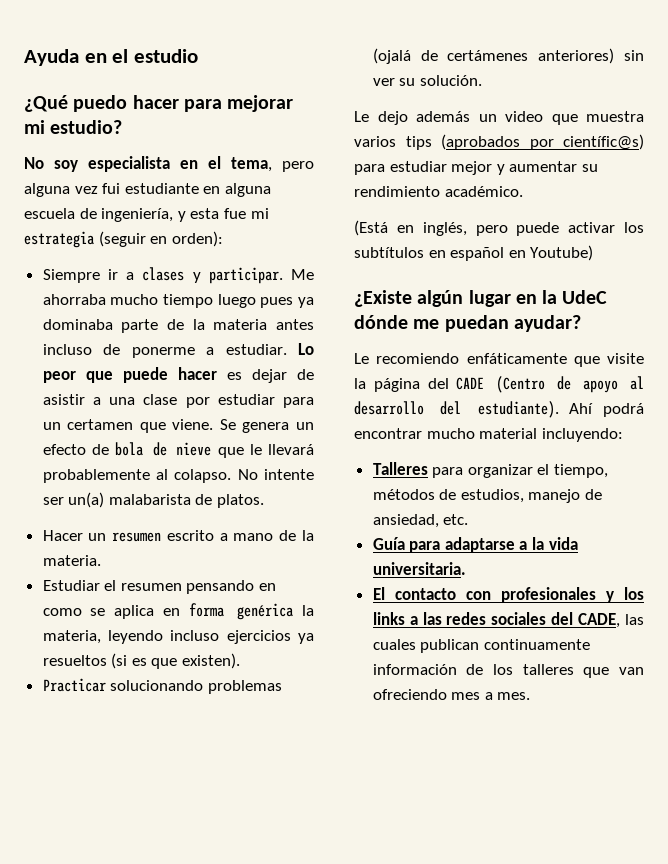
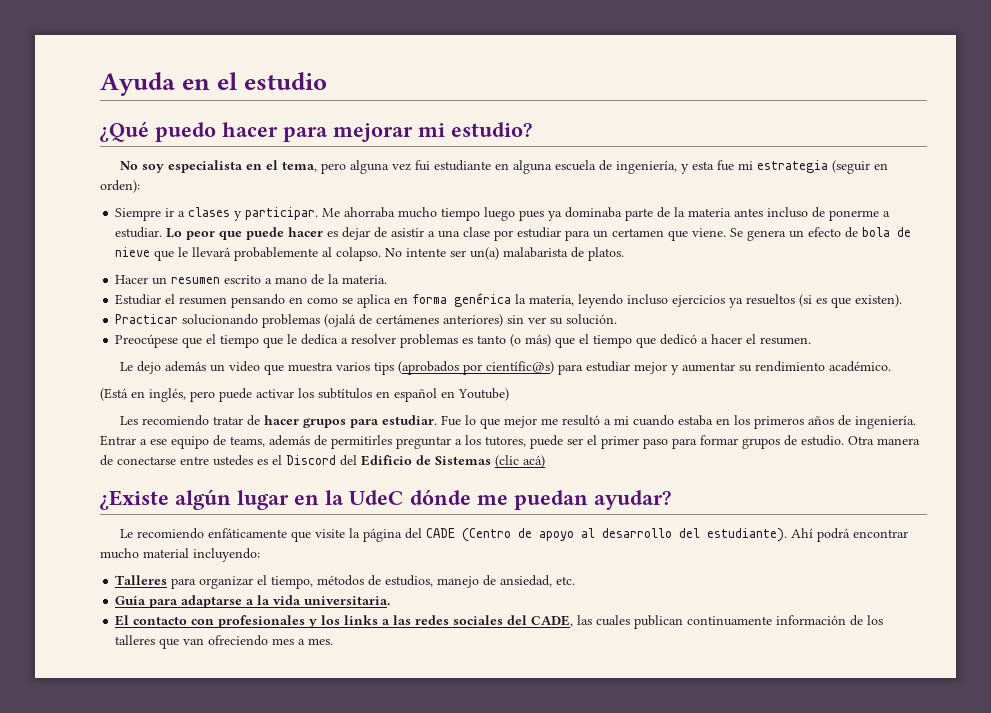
(482, 80) none -> [115,334,812,348] // Preocúpese que el tiempo que le dedica a resolver problemas es tanto (o más) que el tiempo que dedicó a hacer el resumen.
(594, 253) none -> [119,415,916,429] [100,435,920,449] [100,455,545,468] // Les recomiendo tratar de hacer grupos para estudiar. Fue lo que mejor me resultó a mi cuando estaba en los primeros años de ingeniería. Entrar a ese equipo de teams, además de permitirles preguntar a los tutores, puede ser el primer paso para formar grupos de estudio. Otra manera de conectarse entre ustedes es el Discord del Edificio de Sistemas (clic acá)

